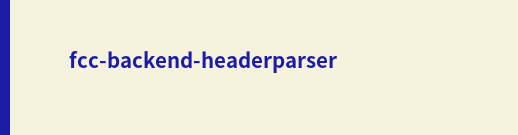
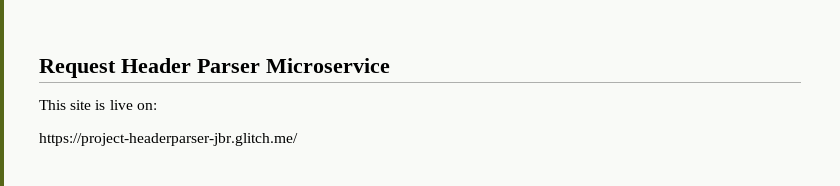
[69,51,337,73] fcc-backend-headerparser -> [39,58,390,78] [39,100,157,110] [39,133,298,146] Request Header Parser Microservice // This site is live on: // https://project-headerparser-jbr.glitch.me/

